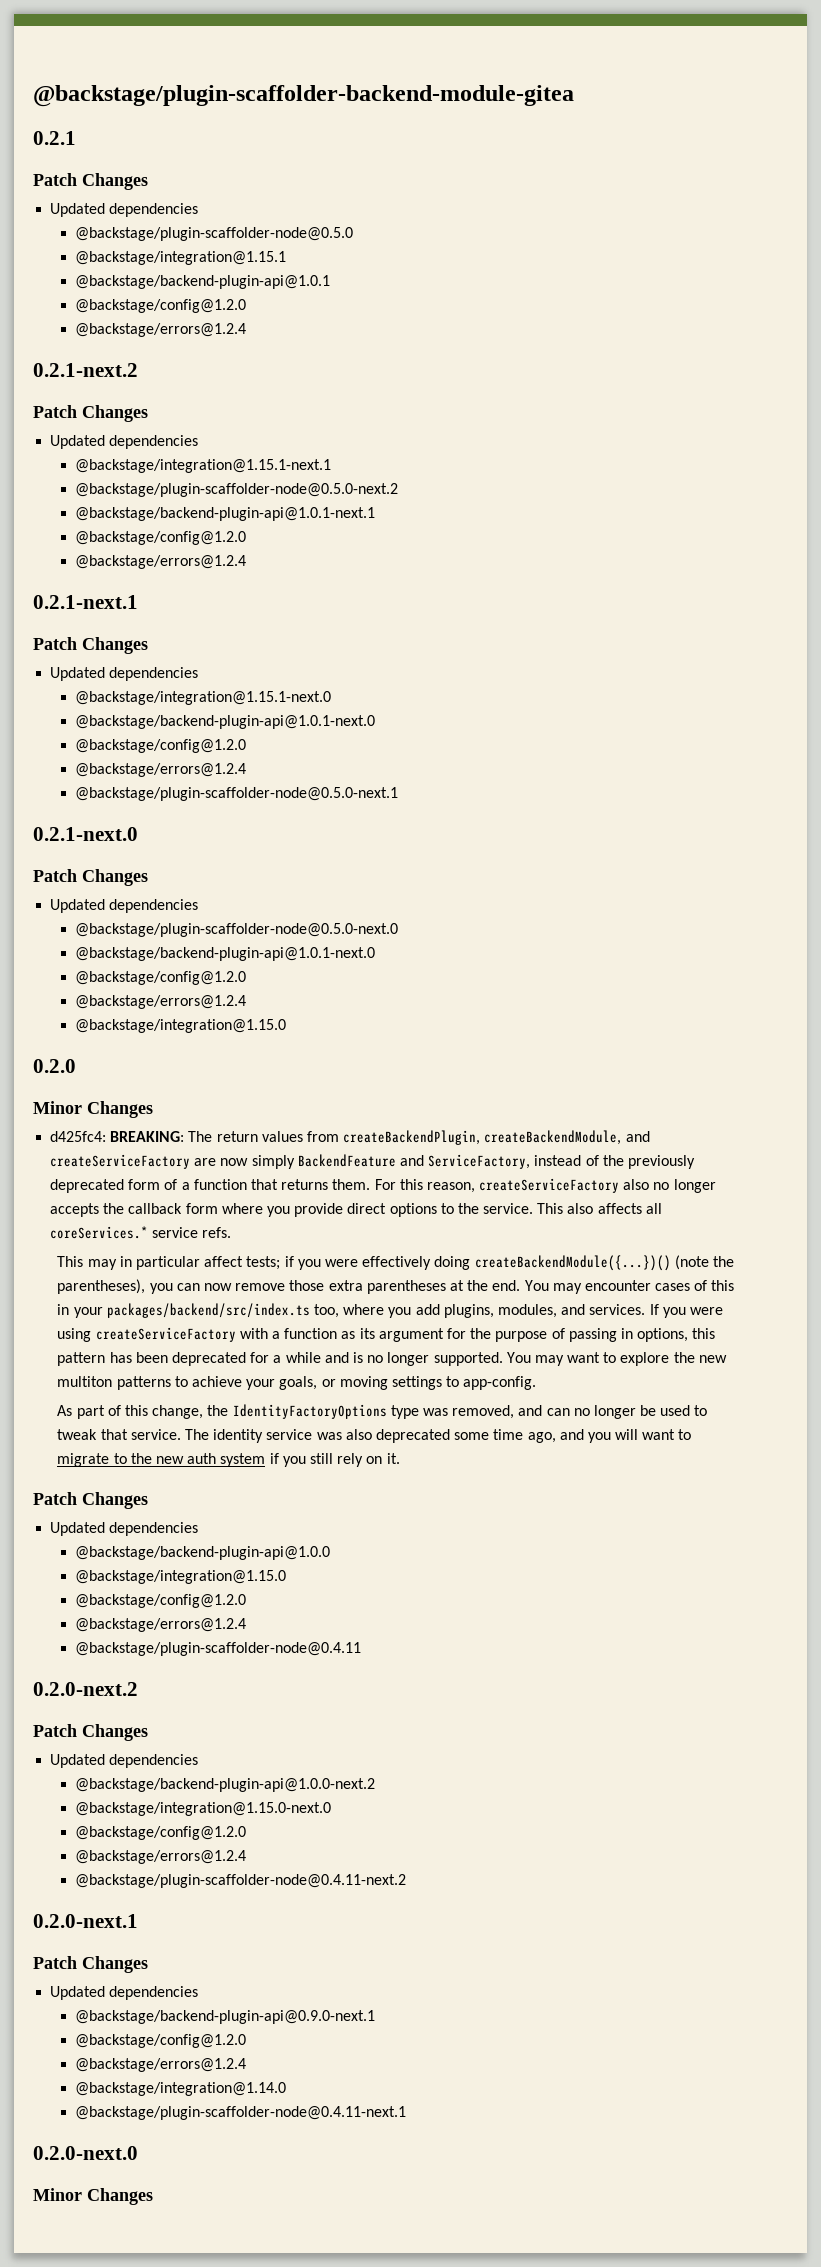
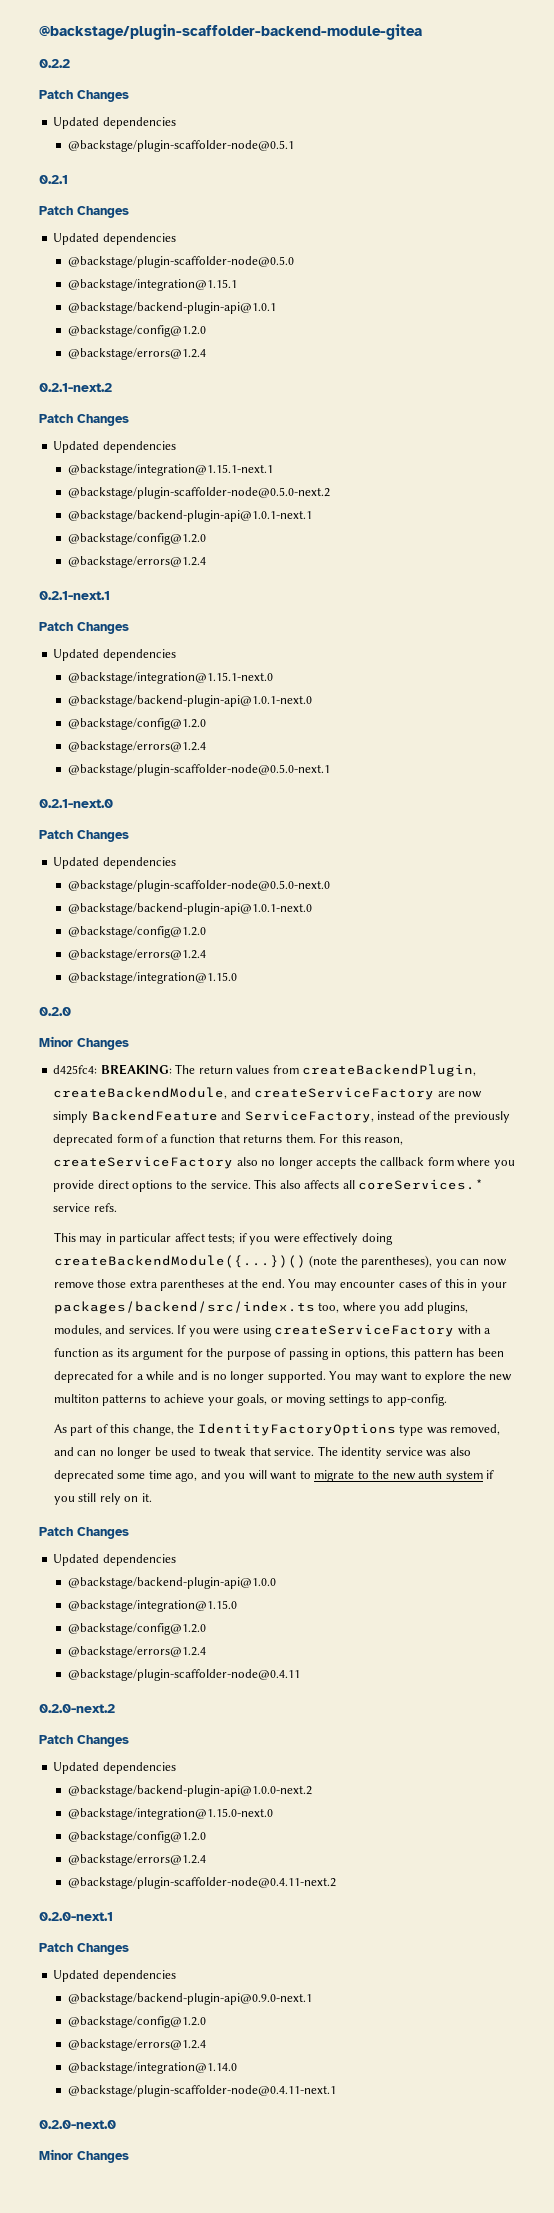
(574, 96) none -> [39,59,70,68] [39,90,129,102] [53,117,176,129] [68,140,295,152] // 0.2.2 // Patch Changes // Updated dependencies // @backstage/plugin-scaffolder-node@0.5.1

